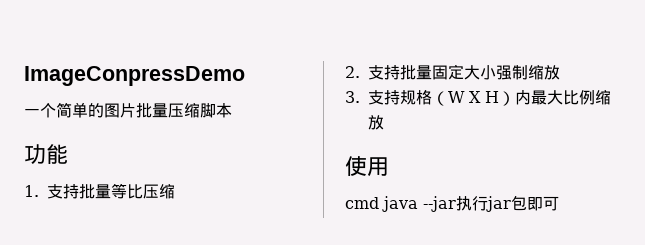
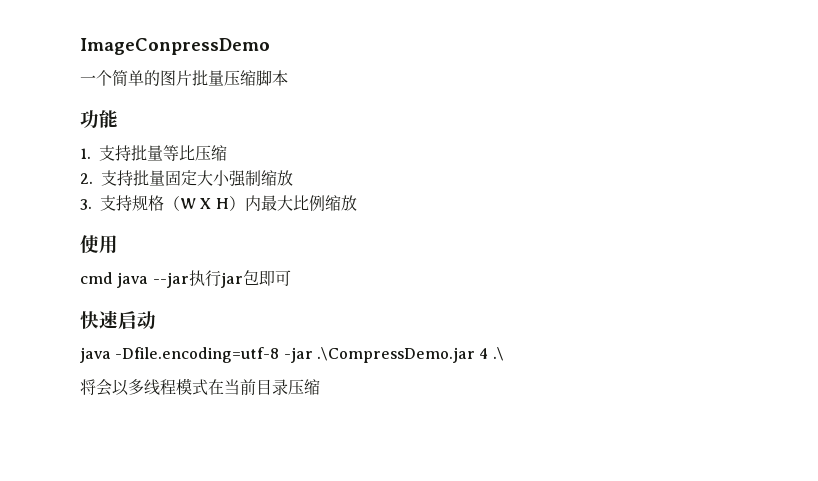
(559, 203) none -> [80,310,156,329] [80,347,504,363] [80,378,320,396] // 快速启动 // java -Dfile.encoding=utf-8 -jar .\CompressDemo.jar 4 .\ // 将会以多线程模式在当前目录压缩

